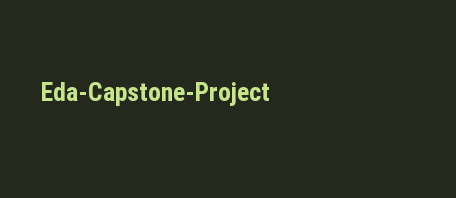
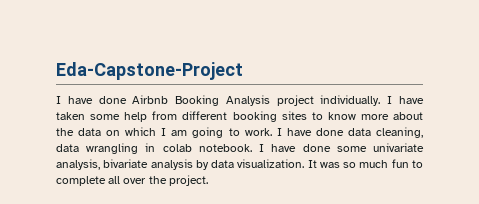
(270, 94) none -> [56,95,424,106] [56,111,423,122] [56,127,423,138] [56,143,424,154] [56,159,423,170] [56,175,208,186] // I have done Airbnb Booking Analysis project individually. I have taken some help from different booking sites to know more about the data on which I am going to work. I have done data cleaning, data wrangling in colab notebook. I have done some univariate analysis, bivariate analysis by data visualization. It was so much fun to complete all over the project.

